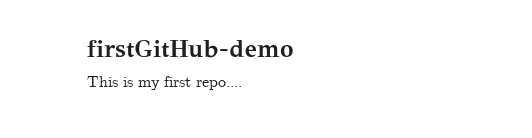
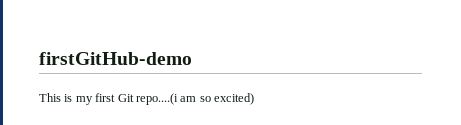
[196,80,242,90] repo.... -> [117,93,254,105] Git repo....(i am so excited)

